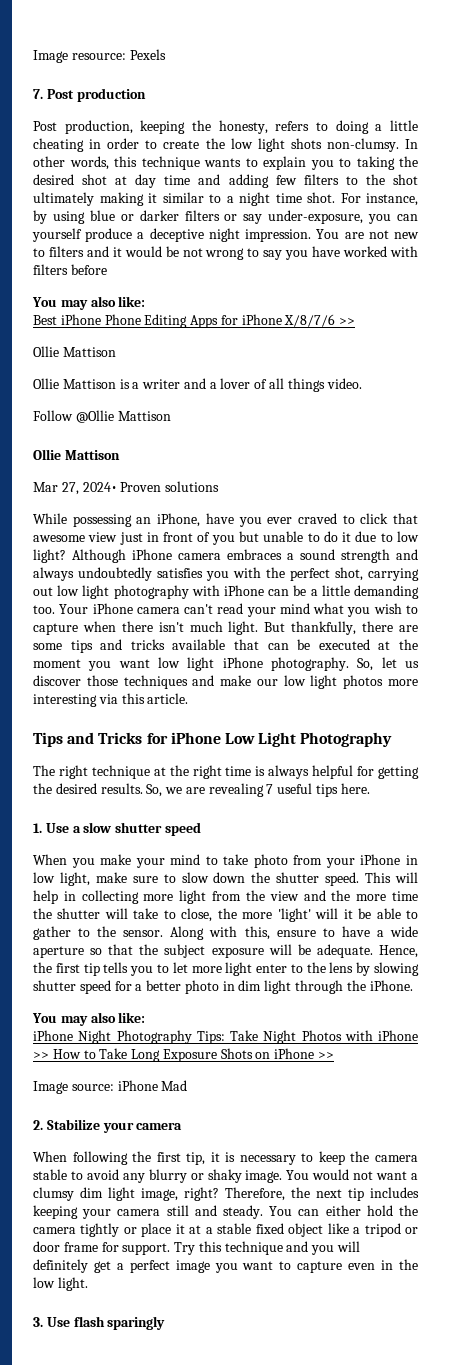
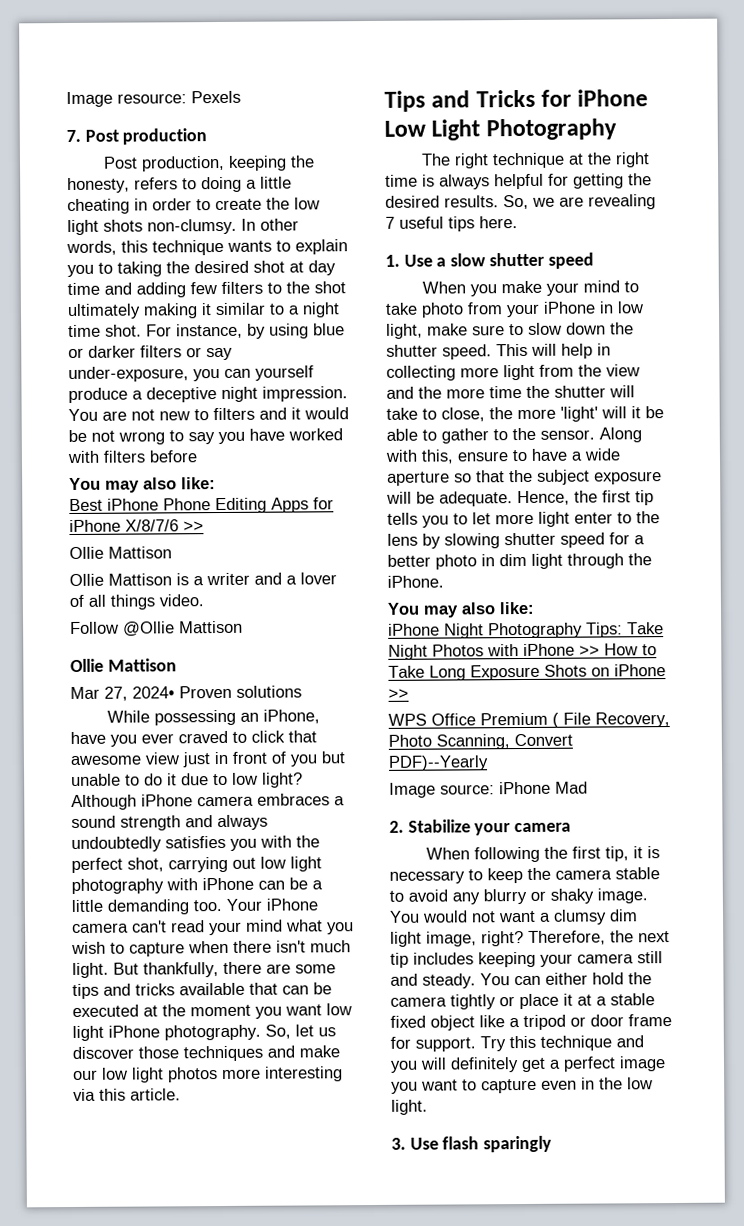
(335, 1055) none -> [388,712,670,728] [388,733,573,750] [388,755,489,771] // WPS Office Premium ( File Recovery, Photo Scanning, Convert PDF)--Yearly

